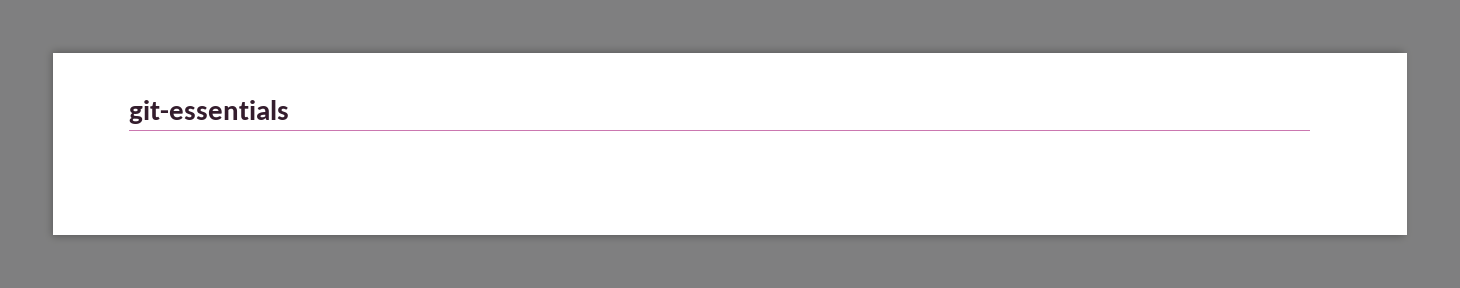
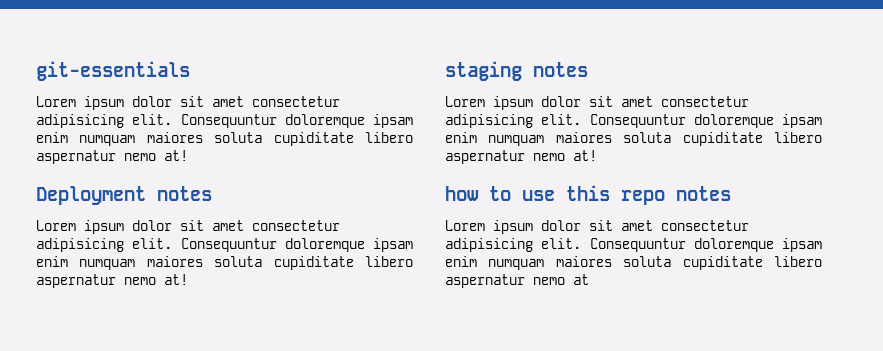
(289, 112) none -> [36,96,340,110] [36,114,413,128] [36,132,413,146] [36,150,188,164] [36,186,212,205] [36,220,340,234] [36,238,413,252] [36,256,413,270] [36,274,188,288] [445,61,588,81] [445,96,749,110] [445,114,822,128] [445,132,822,146] [445,150,597,164] [445,185,731,205] [445,220,749,234] [445,238,822,252] [445,256,822,270] [445,274,589,288] // Lorem ipsum dolor sit amet consectetur adipisicing elit. Consequuntur doloremque ipsam enim numquam maiores soluta cupiditate libero aspernatur nemo at! // Deployment notes // Lorem ipsum dolor sit amet consectetur adipisicing elit. Consequuntur doloremque ipsam enim numquam maiores soluta cupiditate libero aspernatur nemo at! // staging notes // Lorem ipsum dolor sit amet consectetur adipisicing elit. Consequuntur doloremque ipsam enim numquam maiores soluta cupiditate libero aspernatur nemo at! // how to use this repo notes // Lorem ipsum dolor sit amet consectetur adipisicing elit. Consequuntur doloremque ipsam enim numquam maiores soluta cupiditate libero aspernatur nemo at

